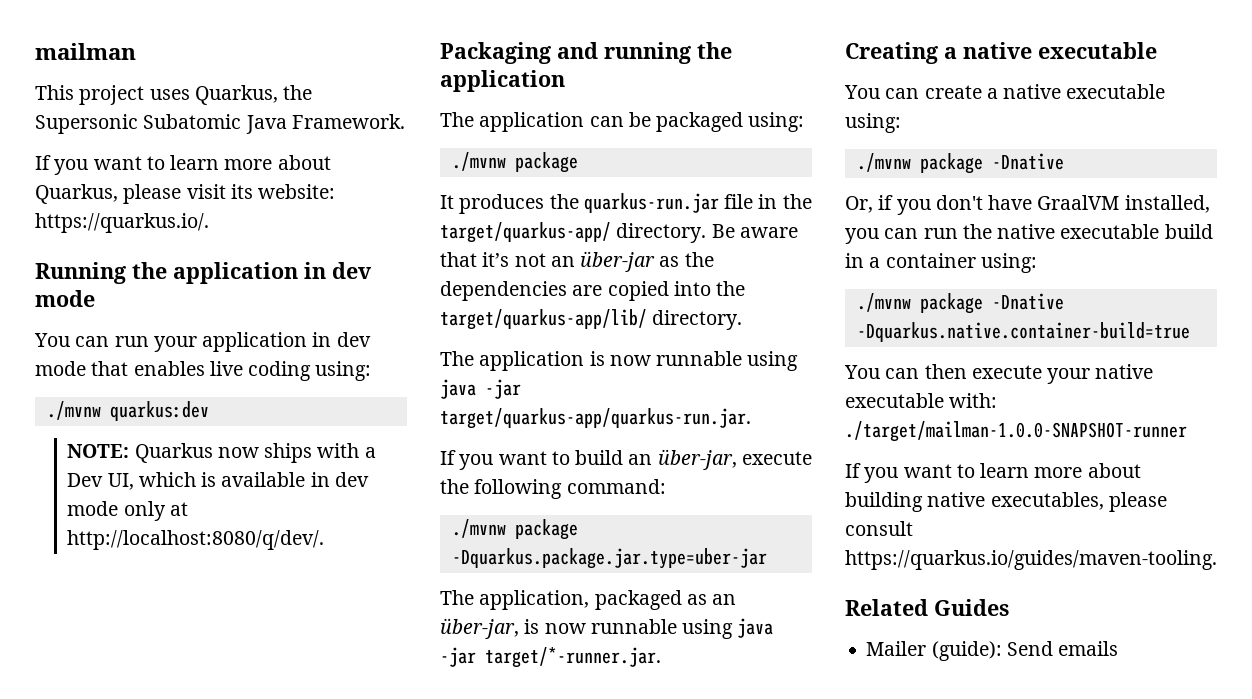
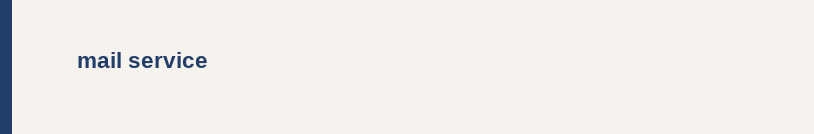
[35,43,136,60] [35,85,313,105] [35,114,405,134] [35,155,331,175] [35,184,336,204] [35,213,209,233] [35,262,372,284] [35,290,95,307] [34,332,371,352] [35,361,372,381] [46,401,209,421] [67,443,376,463] [67,472,369,490] [67,501,188,521] [67,530,325,550] [440,42,732,64] [440,70,565,92] [440,112,805,132] [451,152,578,173] [440,193,812,214] [440,222,798,243] [440,251,714,272] [440,281,746,301] [440,309,743,330] [440,351,799,371] [440,379,521,399] [440,408,751,429] [440,449,812,470] [440,479,666,499] [451,519,578,540] [451,548,767,569] [440,590,737,610] [440,618,774,639] [440,647,661,668] [845,42,1157,64] [844,84,1166,99] [845,113,901,133] [856,153,1064,174] [845,195,1210,215] [845,224,1213,244] [845,253,1037,273] [856,293,1064,314] [856,322,1190,342] [844,364,1154,384] [845,393,998,408] [845,421,1187,442] [845,463,1141,483] [845,492,1167,512] [845,521,913,536] [845,550,1217,570] [845,599,1009,616] [866,641,1119,661] mailman // This project uses Quarkus, the Supersonic Subatomic Java Framework. // If you want to learn more about Quarkus, please visit its website: https://quarkus.io/. // Running the application in dev mode // You can run your application in dev mode that enables live coding using: // ./mvnw quarkus:dev // NOTE: Quarkus now ships with a Dev UI, which is available in dev mode only at http://localhost:8080/q/dev/. // Packaging and running the application // The application can be packaged using: // ./mvnw package // It produces the quarkus-run.jar file in the target/quarkus-app/ directory. Be aware that it’s not an über-jar as the dependencies are copied into the target/quarkus-app/lib/ directory. // The application is now runnable using java -jar target/quarkus-app/quarkus-run.jar. // If you want to build an über-jar, execute the following command: // ./mvnw package -Dquarkus.package.jar.type=uber-jar // The application, packaged as an über-jar, is now runnable using java -jar target/*-runner.jar. // Creating a native executable // You can create a native executable using: // ./mvnw package -Dnative // Or, if you don't have GraalVM installed, you can run the native executable build in a container using: // ./mvnw package -Dnative -Dquarkus.native.container-build=true // You can then execute your native executable with: ./target/mailman-1.0.0-SNAPSHOT-runner // If you want to learn more about building native executables, please consult https://quarkus.io/guides/maven-tooling. // Related Guides // Mailer (guide): Send emails -> [77,52,209,68] mail service

